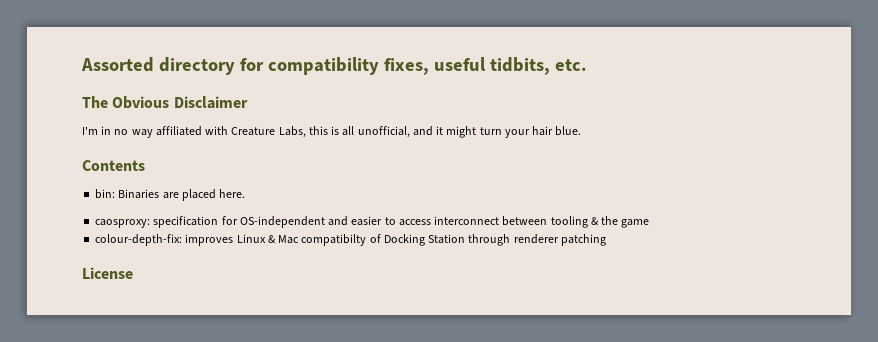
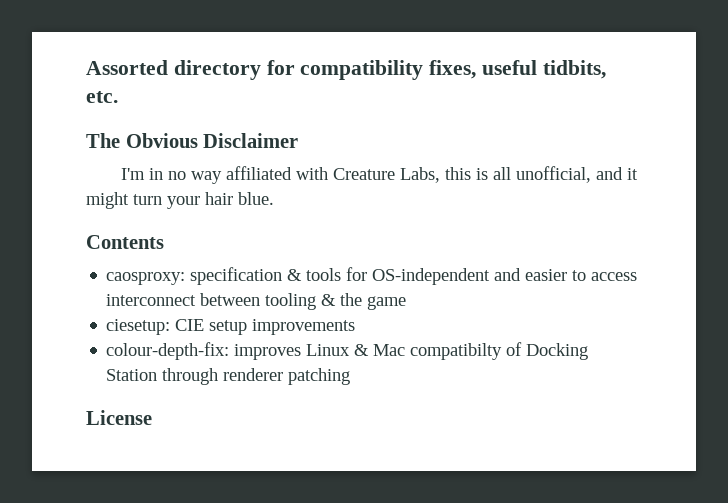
[95,189,246,201] // bin: Binaries are placed here. -> (164, 242) none
(219, 222) none -> [287,268,342,281] & tools
(650, 223) none -> [106,319,356,335] // ciesetup: CIE setup improvements

